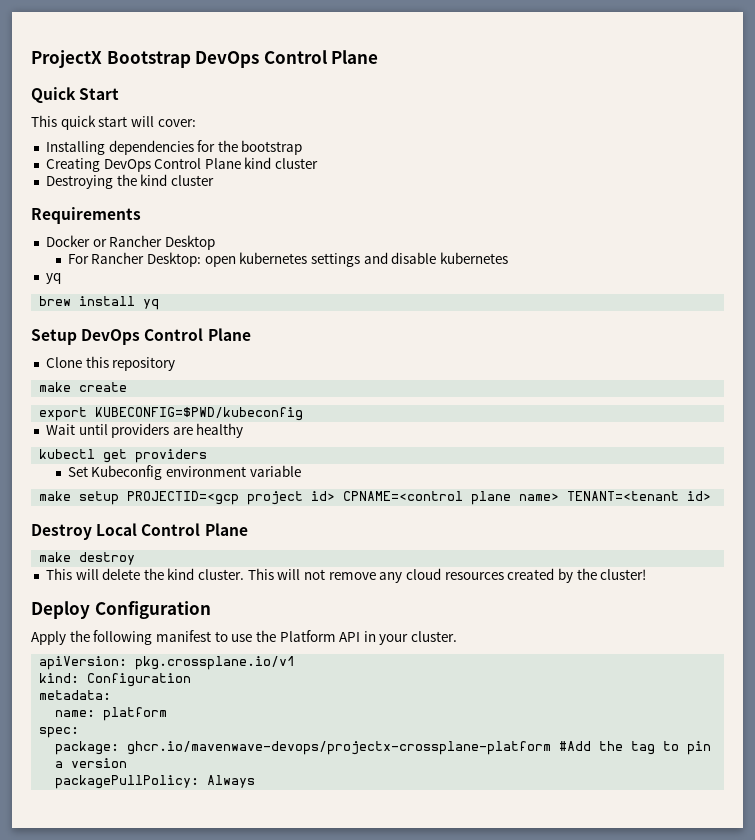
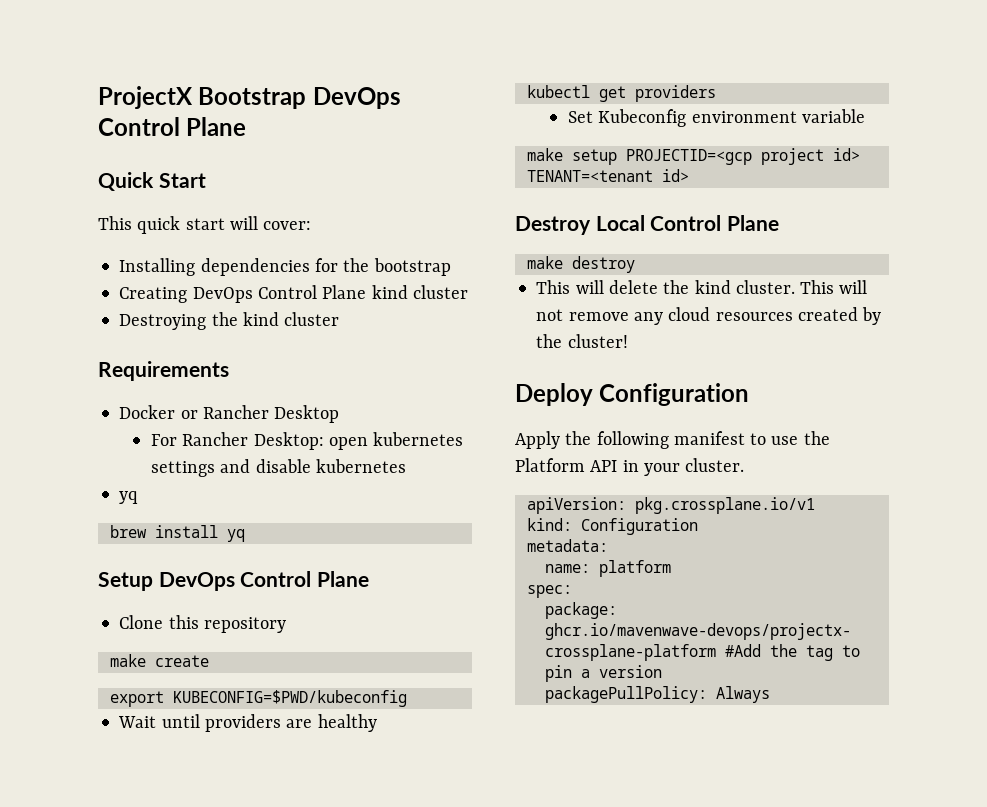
[343,491,560,505] CPNAME=<control plane name> -> (860, 154) none

